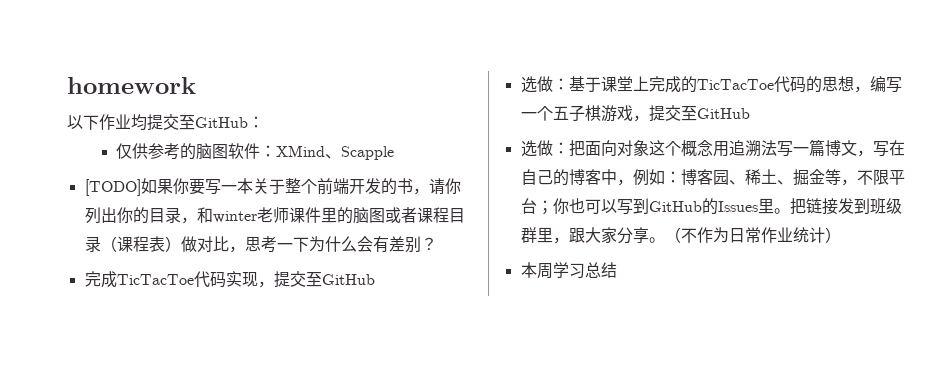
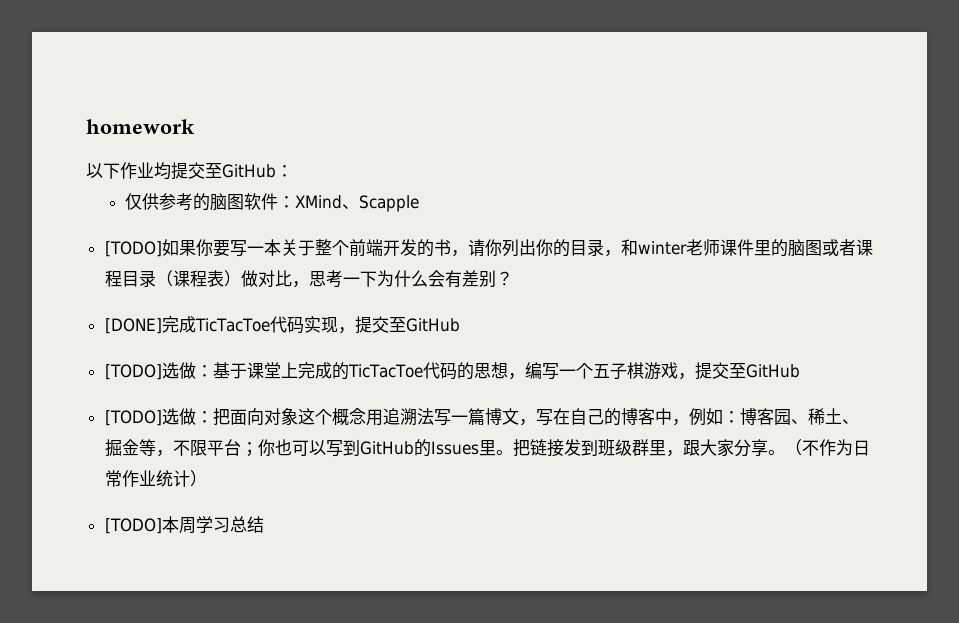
(437, 244) none -> [104,318,162,334] [DONE]
(375, 279) none -> [104,364,162,380] [TODO]
(750, 113) none -> [104,410,162,426] [TODO]
(841, 235) none -> [104,518,162,534] [TODO]

